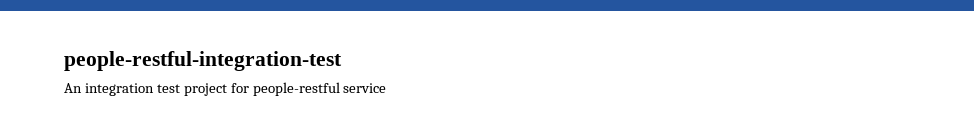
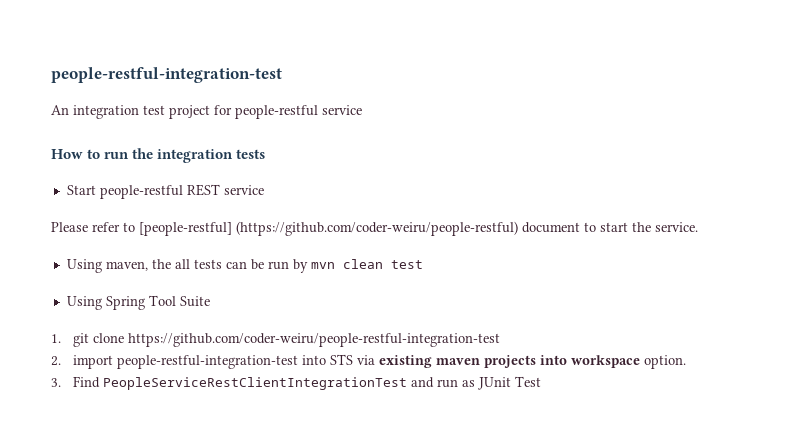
(387, 88) none -> [51,148,266,163] [66,184,264,199] [51,221,698,236] [66,259,423,273] [66,295,210,310] [51,333,500,347] [51,354,686,369] [51,376,541,390] // How to run the integration tests // Start people-restful REST service // Please refer to [people-restful] (https://github.com/coder-weiru/people-restful) document to start the service. // Using maven, the all tests can be run by mvn clean test // Using Spring Tool Suite // 1. git clone https://github.com/coder-weiru/people-restful-integration-test // 2. import people-restful-integration-test into STS via existing maven projects into workspace option. // 3. Find PeopleServiceRestClientIntegrationTest and run as JUnit Test

